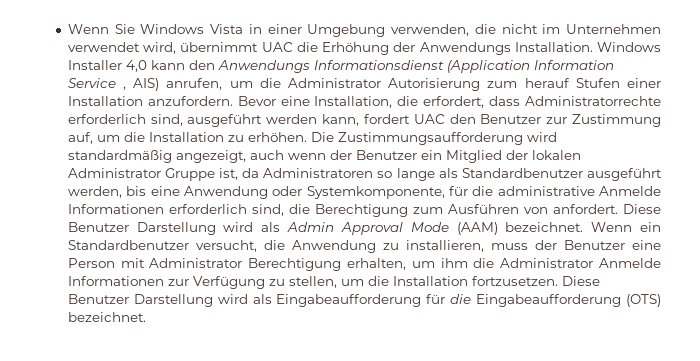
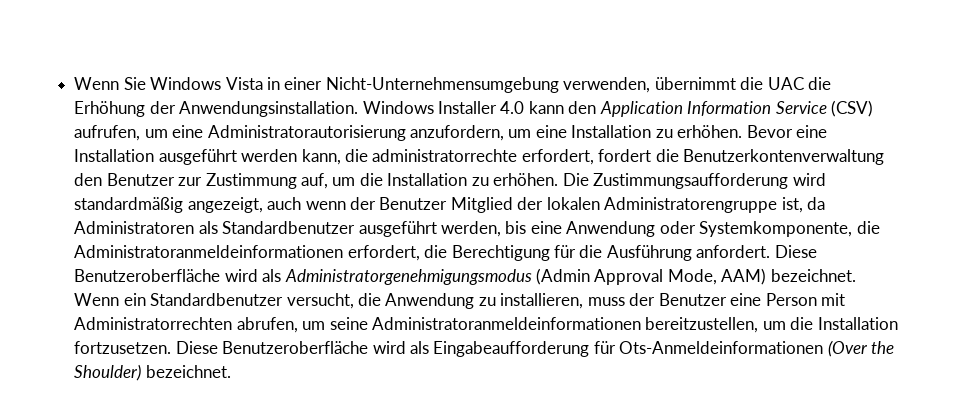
[307,24,661,37] [67,42,259,54] Umgebung verwenden, die nicht im Unternehmen verwendet wird, übernimmt -> [325,77,764,93] Nicht-Unternehmensumgebung verwenden, übernimmt die
[419,42,593,55] Anwendungs Installation. -> [179,101,359,117] Anwendungsinstallation.
[125,60,147,72] 4,0 -> [500,101,525,114] 4.0
[217,60,614,73] [67,78,661,91] [67,96,661,108] [67,114,445,127] Anwendungs Informationsdienst (Application Information Service , AIS) anrufen, um die Administrator Autorisierung zum herauf Stufen einer Installation anzufordern. Bevor eine Installation, die erfordert, dass Administratorrechte erforderlich sind, ausgeführt werden kann, fordert UAC -> [599,100,874,117] [74,125,828,141] [74,149,885,165] Application Information Service (CSV) aufrufen, um eine Administratorautorisierung anzufordern, um eine Installation zu erhöhen. Bevor eine Installation ausgeführt werden kann, die administratorrechte erfordert, fordert die Benutzerkontenverwaltung
[420,150,442,160] ein -> (448, 203) none
[67,168,215,181] Administrator Gruppe -> [604,197,778,213] Administratorengruppe
[377,168,435,181] so lange -> (195, 227) none
[448,186,662,196] [67,204,661,217] [67,222,498,235] für die administrative Anmelde Informationen erforderlich sind, die Berechtigung zum Ausführen von anfordert. Diese Benutzer Darstellung wird als Admin Approval Mode (AAM) -> [856,221,880,234] [74,245,817,261] [74,268,767,285] die Administratoranmeldeinformationen erfordert, die Berechtigung für die Ausführung anfordert. Diese Benutzeroberfläche wird als Administratorgenehmigungsmodus (Admin Approval Mode, AAM)
[149,258,661,271] [67,276,337,289] Administrator Berechtigung erhalten, um ihm die Administrator Anmelde Informationen zur Verfügung zu stellen, -> [74,317,759,333] Administratorrechten abrufen, um seine Administratoranmeldeinformationen bereitzustellen,
[67,294,213,307] Benutzer Darstellung -> [222,341,369,354] Benutzeroberfläche
[450,294,661,307] die Eingabeaufforderung (OTS) -> [619,340,895,357] [74,364,142,381] Ots-Anmeldeinformationen (Over the Shoulder)

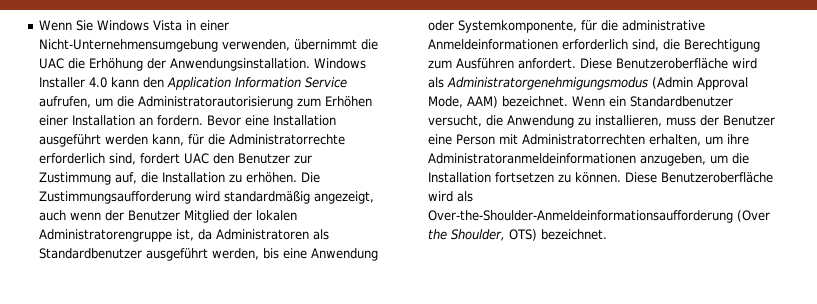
[831,100,874,117] (CSV) -> (347, 82) none
[172,125,743,141] eine Administratorautorisierung anzufordern, um eine Installation zu erhöhen. -> [116,96,372,109] [38,115,203,126] die Administratorautorisierung zum Erhöhen einer Installation an fordern.
[344,149,885,165] die administratorrechte erfordert, fordert die Benutzerkontenverwaltung -> [187,134,345,145] [38,153,209,165] für die Administratorrechte erforderlich sind, fordert UAC
[332,177,356,186] um -> (137, 178) none
[856,221,880,234] [74,245,692,261] die Administratoranmeldeinformationen erfordert, die Berechtigung für die Ausführung -> [580,20,705,31] [427,39,760,52] [427,58,514,69] für die administrative Anmeldeinformationen erforderlich sind, die Berechtigung zum Ausführen
[236,317,898,333] [74,340,895,357] [74,364,142,381] abrufen, um seine Administratoranmeldeinformationen bereitzustellen, um die Installation fortzusetzen. Diese Benutzeroberfläche wird als Eingabeaufforderung für Ots-Anmeldeinformationen (Over the Shoulder) -> [648,134,749,146] [427,153,749,166] [427,172,773,183] [427,191,473,202] [427,210,770,223] [427,229,537,241] erhalten, um ihre Administratoranmeldeinformationen anzugeben, um die Installation fortsetzen zu können. Diese Benutzeroberfläche wird als Over-the-Shoulder-Anmeldeinformationsaufforderung (Over the Shoulder, OTS)

